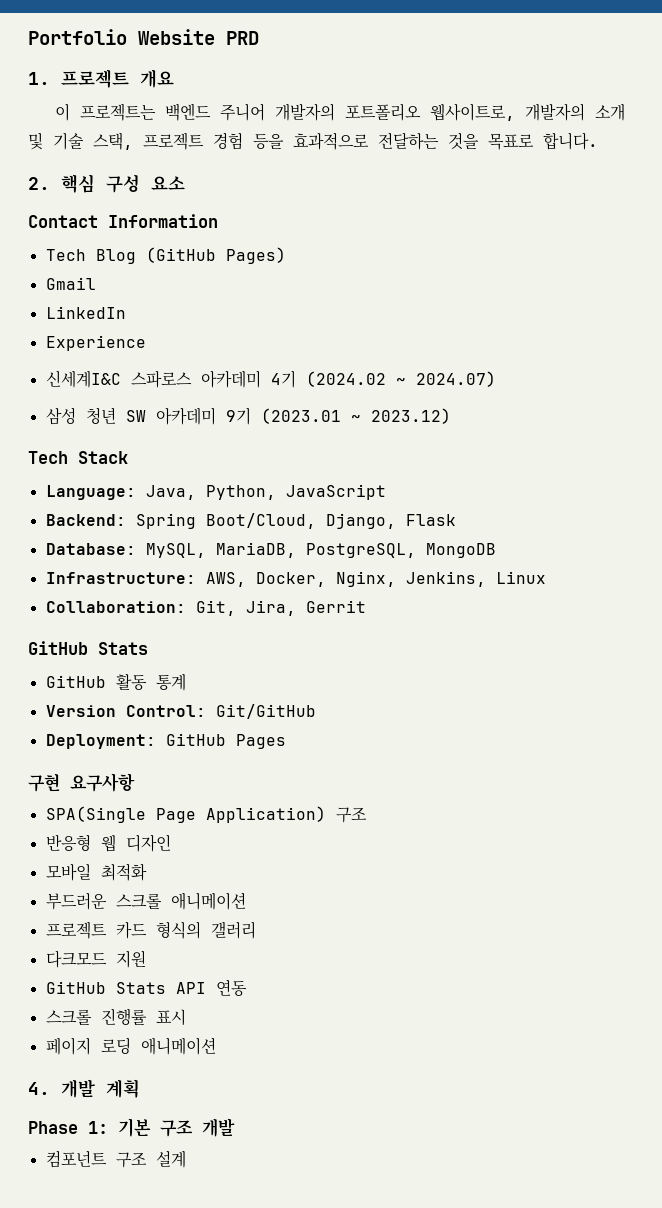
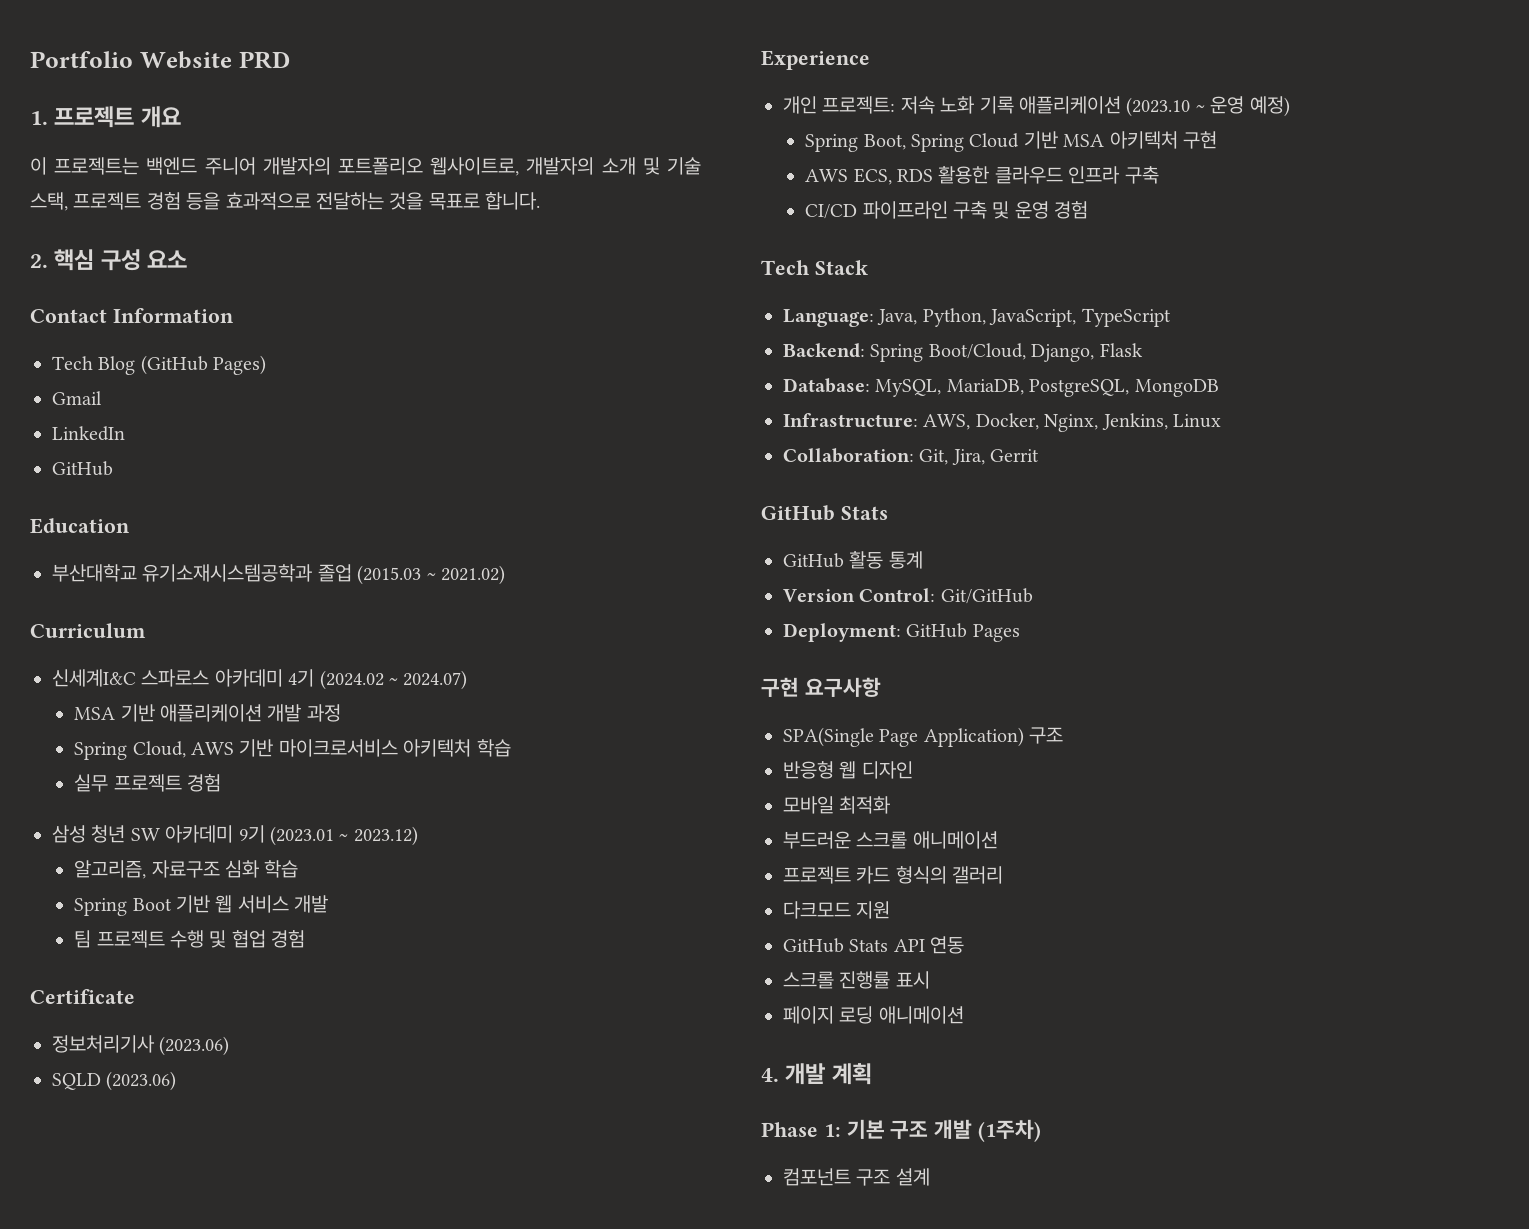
[45,335,146,351] Experience -> [52,461,113,476] [30,518,130,534] [52,564,505,585] [30,623,146,638] GitHub // Education // 부산대학교 유기소재시스템공학과 졸업 (2015.03 ~ 2021.02) // Curriculum
(496, 379) none -> [74,704,341,722] [74,739,511,760] [74,774,221,792] // MSA 기반 애플리케이션 개발 과정 // Spring Cloud, AWS 기반 마이크로서비스 아키텍처 학습 // 실무 프로젝트 경험
(451, 416) none -> [74,860,299,879] [74,895,329,916] [74,930,306,948] [30,989,135,1004] [52,1035,230,1056] [52,1071,177,1091] [761,50,870,70] [783,96,1290,117] [805,131,1217,152] [805,166,1159,185] [805,201,1089,219] // 알고리즘, 자료구조 심화 학습 // Spring Boot 기반 웹 서비스 개발 // 팀 프로젝트 수행 및 협업 경험 // Certificate // 정보처리기사 (2023.06) // SQLD (2023.06) // Experience // 개인 프로젝트: 저속 노화 기록 애플리케이션 (2023.10 ~ 운영 예정) // Spring Boot, Spring Cloud 기반 MSA 아키텍처 구현 // AWS ECS, RDS 활용한 클라우드 인프라 구축 // CI/CD 파이프라인 구축 및 운영 경험
[285,484,386,500] JavaScript -> [989,308,1171,327] JavaScript, TypeScript
(235, 1127) none -> [978,1119,1042,1142] (1주차)

